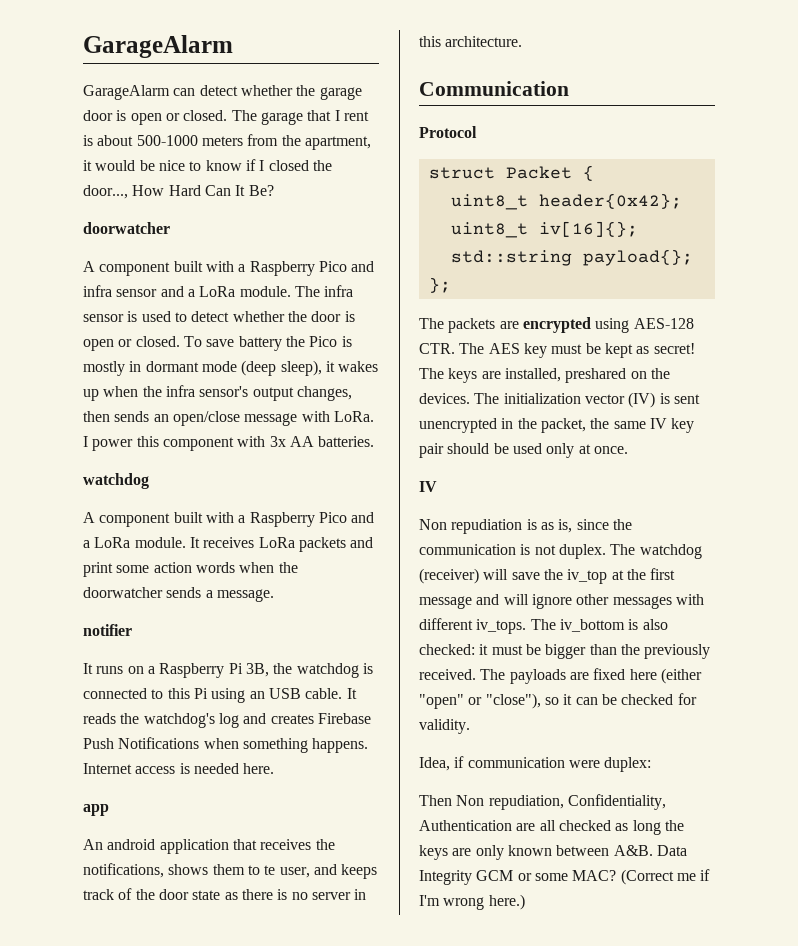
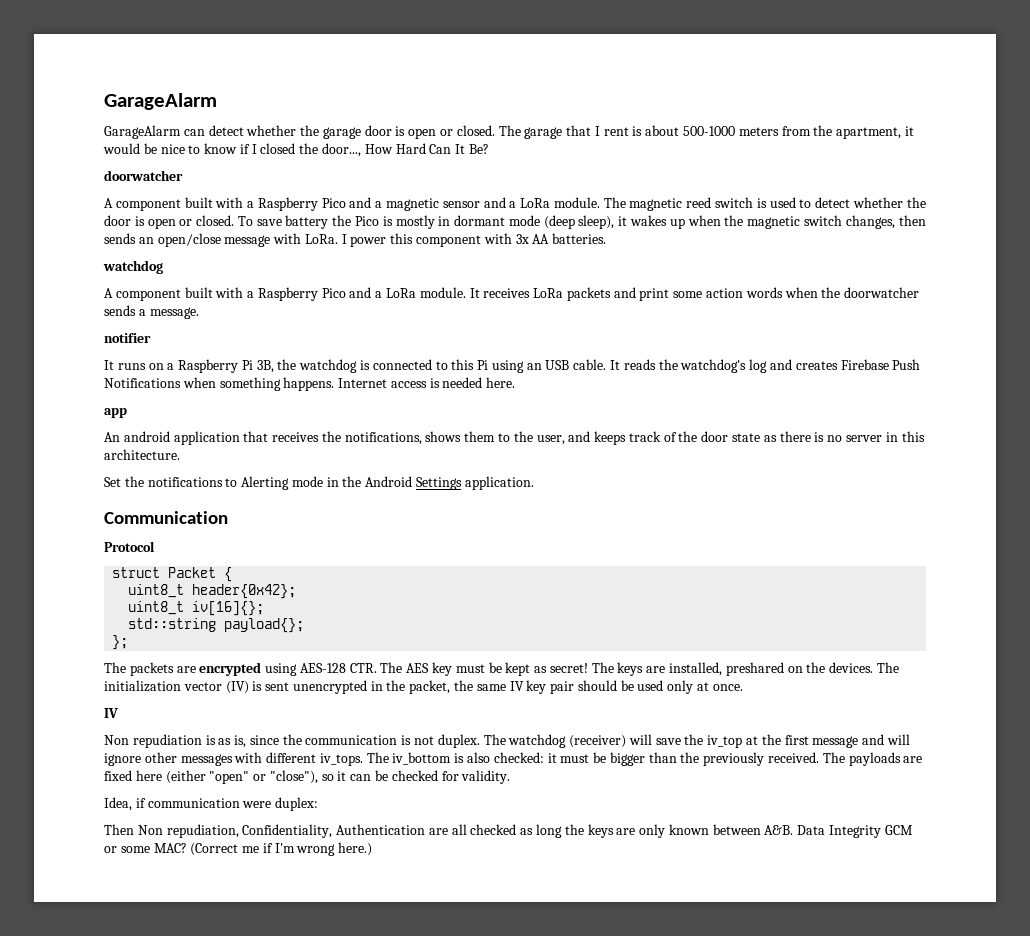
[83,285,112,297] infra -> [375,198,440,211] a magnetic
[324,285,354,297] [83,314,124,322] infra sensor -> [629,197,754,211] magnetic reed switch
[165,385,294,401] infra sensor's output -> [747,215,842,229] magnetic switch
[264,865,276,875] te -> [513,431,533,442] the
(523, 41) none -> [104,476,534,490] // Set the notifications to Alerting mode in the Android Settings application.

